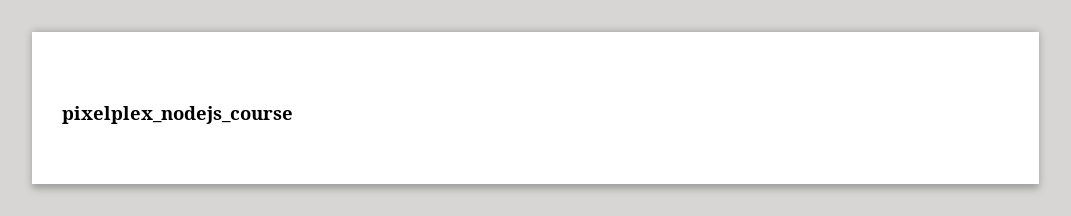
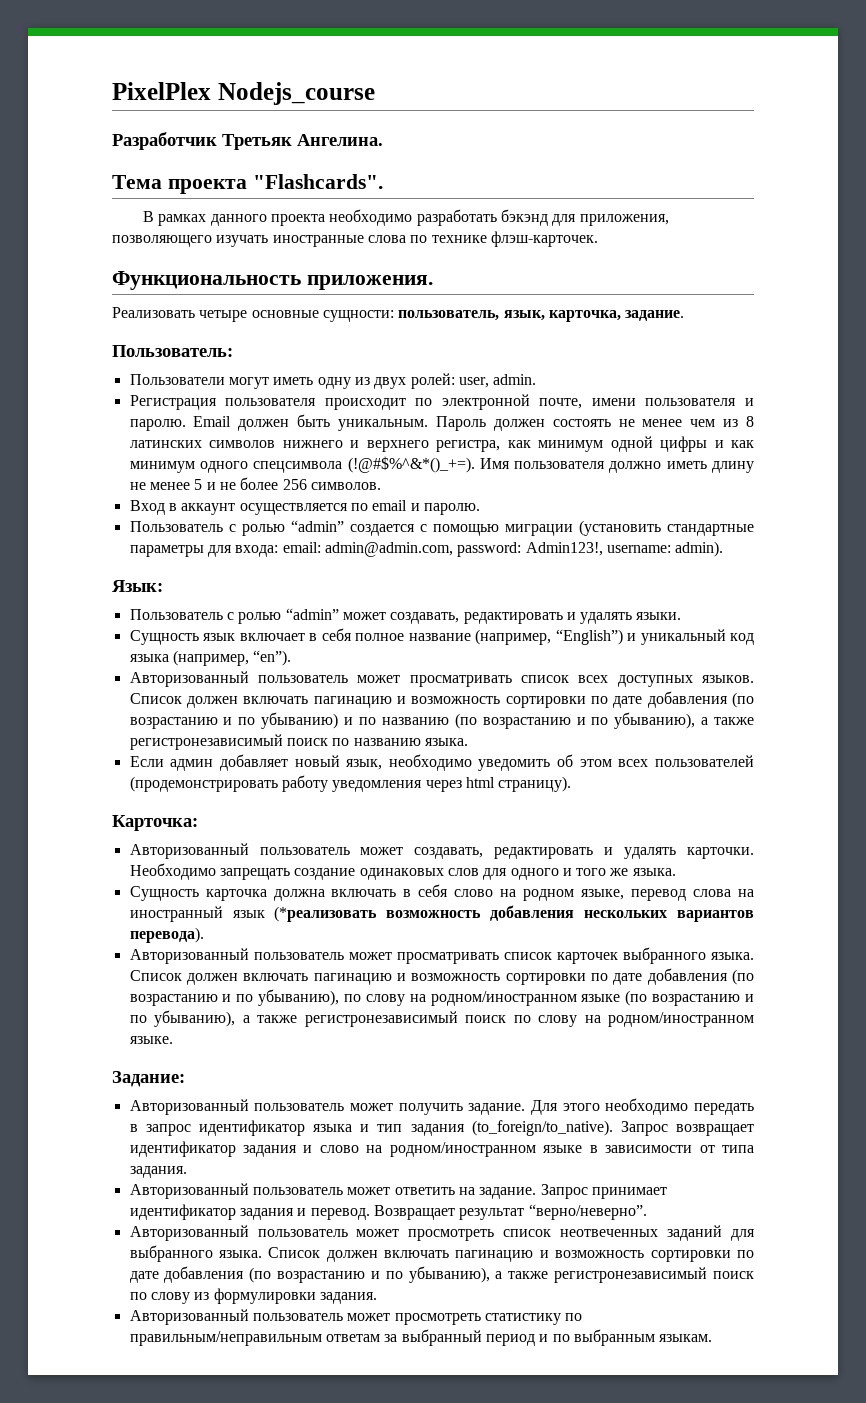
[62,106,293,124] pixelplex_nodejs_course -> [112,82,375,105] [112,132,383,150] [112,174,383,194] [142,209,669,226] [112,231,598,247] [112,271,433,290] [112,307,685,322] [112,345,233,357] [129,373,537,389] [129,394,754,410] [129,414,754,431] [129,436,754,452] [129,456,754,473] [129,477,381,490] [129,500,480,515] [129,520,754,536] [129,541,724,557] [112,580,163,592] [129,608,682,624] [129,628,754,645] [129,650,292,666] [129,671,754,687] [129,691,755,708] [129,712,754,729] [129,734,468,750] [129,754,754,771] [129,775,572,792] [112,815,198,831] [129,843,754,859] [129,863,676,880] [129,884,754,901] [129,905,754,922] [129,927,204,943] [129,947,754,964] [129,968,755,985] [129,989,755,1006] [129,1010,754,1027] [129,1036,173,1044] [112,1071,185,1087] [129,1098,754,1115] [129,1120,754,1136] [129,1141,754,1157] [129,1166,187,1178] [129,1183,667,1199] [129,1204,647,1220] [129,1225,755,1241] [129,1245,754,1262] [129,1266,755,1283] [129,1288,377,1304] [129,1309,583,1325] [129,1329,713,1346] PixelPlex Nodejs_course // Разработчик Третьяк Ангелина. // Тема проекта "Flashсards". // В рамках данного проекта необходимо разработать бэкэнд для приложения, позволяющего изучать иностранные слова по технике флэш-карточек. // Функциональность приложения. // Реализовать четыре основные сущности: пользователь, язык, карточка, задание. // Пользователь: // Пользователи могут иметь одну из двух ролей: user, admin. // Регистрация пользователя происходит по электронной почте, имени пользователя и паролю. Email должен быть уникальным. Пароль должен состоять не менее чем из 8 латинских символов нижнего и верхнего регистра, как минимум одной цифры и как минимум одного спецсимвола (!@#$%^&*()_+=). Имя пользователя должно иметь длину не менее 5 и не более 256 символов. // Вход в аккаунт осуществляется по email и паролю. // Пользователь с ролью “admin” создается с помощью миграции (установить стандартные параметры для входа: email: admin@admin.com, password: Admin123!, username: admin). // Язык: // Пользователь с ролью “admin” может создавать, редактировать и удалять языки. // Сущность язык включает в себя полное название (например, “English”) и уникальный код языка (например, “en”). // Авторизованный пользователь может просматривать список всех доступных языков. Список должен включать пагинацию и возможность сортировки по дате добавления (по возрастанию и по убыванию) и по названию (по возрастанию и по убыванию), а также регистронезависимый поиск по названию языка. // Если админ добавляет новый язык, необходимо уведомить об этом всех пользователей (продемонстрировать работу уведомления через html страницу). // Карточка: // Авторизованный пользователь может создавать, редактировать и удалять карточки. Необходимо запрещать создание одинаковых слов для одного и того же языка. // Сущность карточка должна включать в себя слово на родном языке, перевод слова на иностранный язык (*реализовать возможность добавления нескольких вариантов перевода). // Авторизованный пользователь может просматривать список карточек выбранного языка. Список должен включать пагинацию и возможность сортировки по дате добавления (по возрастанию и по убыванию), по слову на родном/иностранном языке (по возрастанию и по убыванию), а также регистронезависимый поиск по слову на родном/иностранном языке. // Задание: // Авторизованный пользователь может получить задание. Для этого необходимо передать в запрос идентификатор языка и тип задания (to_foreign/to_native). Запрос возвращает идентификатор задания и слово на родном/иностранном языке в зависимости от типа задания. // Авторизованный пользователь может ответить на задание. Запрос принимает идентификатор задания и перевод. Возвращает результат “верно/неверно”. // Авторизованный пользователь может просмотреть список неотвеченных заданий для выбранного языка. Список должен включать пагинацию и возможность сортировки по дате добавления (по возрастанию и по убыванию), а также регистронезависимый поиск по слову из формулировки задания. // Авторизованный пользователь может просмотреть статистику по правильным/неправильным ответам за выбранный период и по выбранным языкам.

